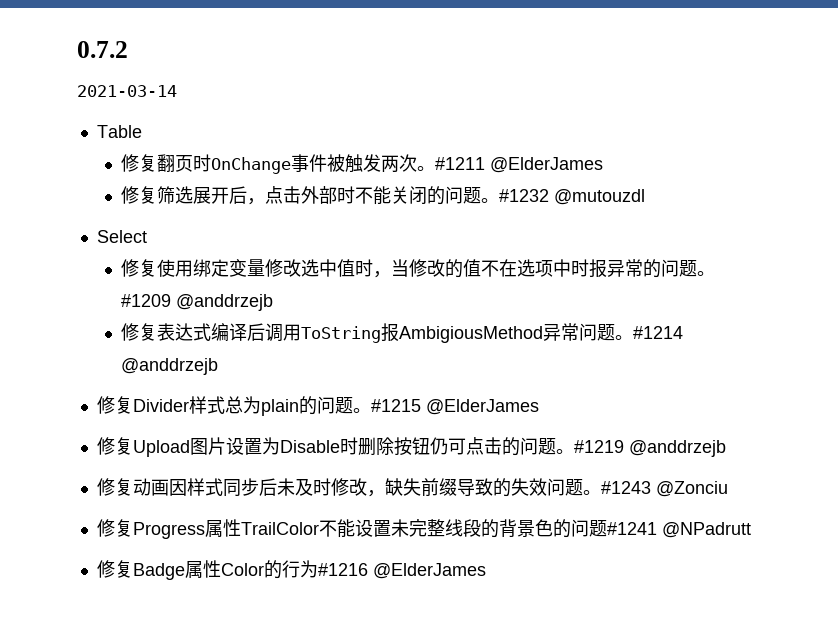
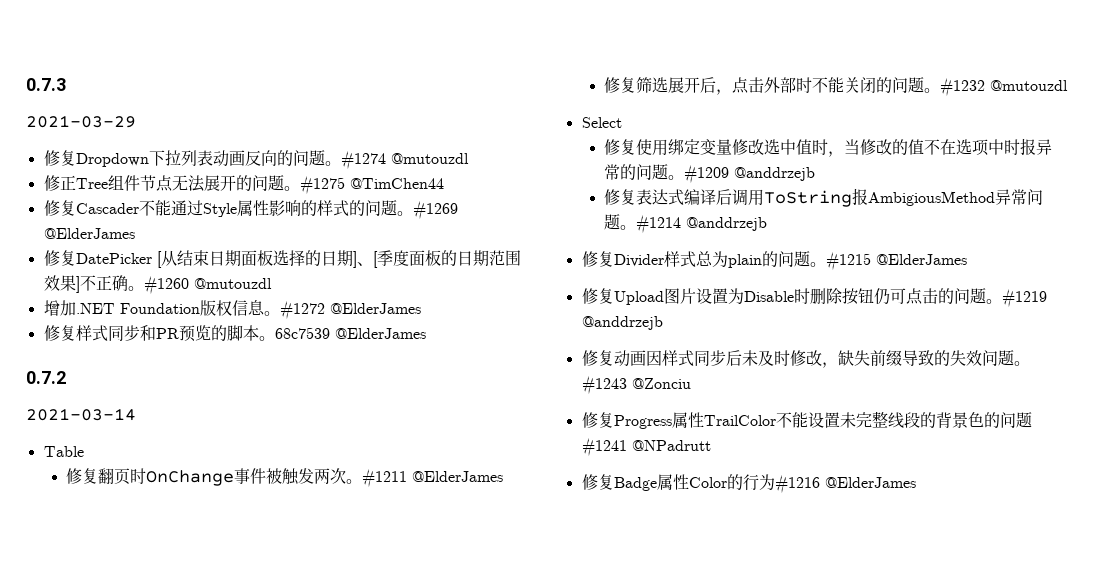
(77, 49) none -> [26,78,66,91] [26,115,136,128] [43,150,469,170] [43,175,444,195] [43,200,458,220] [43,228,135,239] [43,250,521,268] [43,275,272,295] [43,300,421,320] [43,325,426,342] 0.7.3 // 2021-03-29 // 修复Dropdown下拉列表动画反向的问题。#1274 @mutouzdl // 修正Tree组件节点无法展开的问题。#1275 @TimChen44 // 修复Cascader不能通过Style属性影响的样式的问题。#1269 @ElderJames // 修复DatePicker [从结束日期面板选择的日期]、[季度面板的日期范围效果]不正确。#1260 @mutouzdl // 增加.NET Foundation版权信息。#1272 @ElderJames // 修复样式同步和PR预览的脚本。68c7539 @ElderJames //

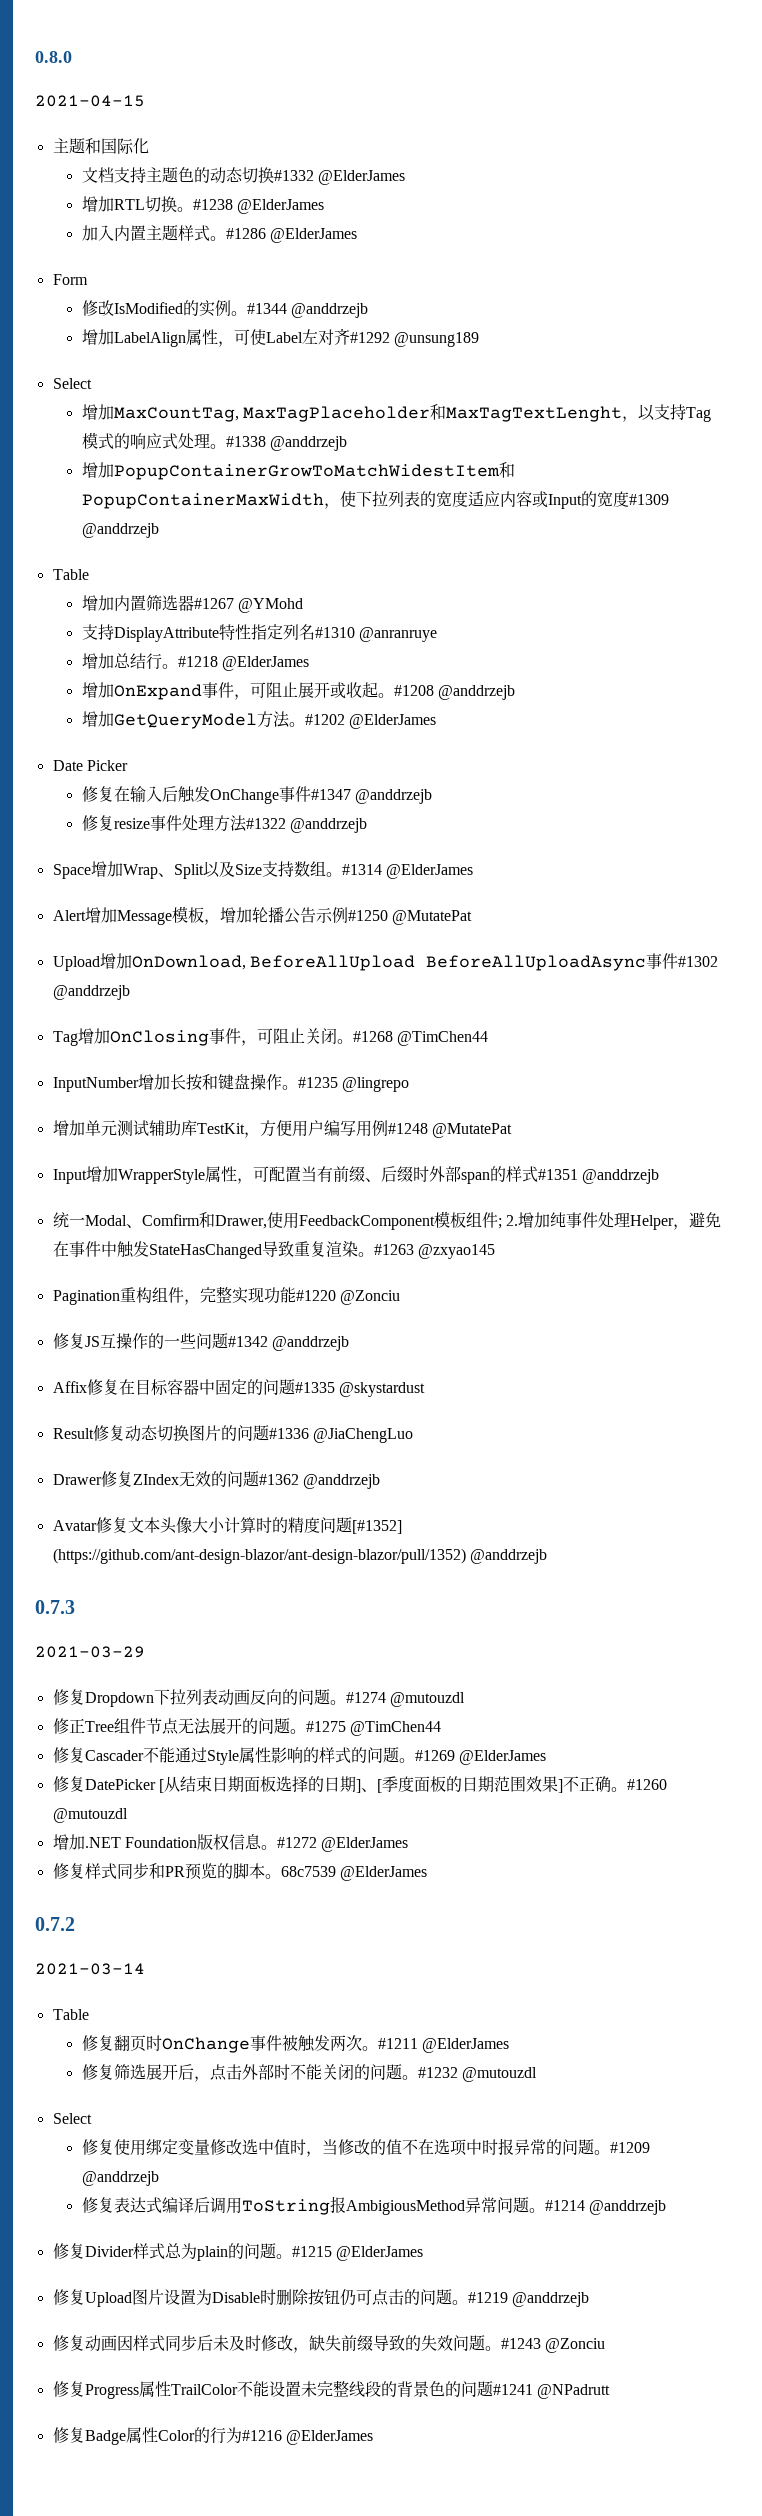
(26, 84) none -> [35,51,72,63] [35,95,145,107] [52,138,149,154] [81,167,406,185] [81,196,325,214] [81,225,358,243] [52,274,88,285] [81,300,369,318] [81,328,480,347] [52,378,92,389] [81,404,712,422] [81,432,348,451] [81,462,515,480] [81,491,669,509] [81,523,159,538] [52,569,89,580] [81,595,304,613] [81,624,438,642] [81,653,310,671] [81,682,516,700] [81,711,437,729] [52,760,128,771] [81,786,433,804] [81,815,368,833] [52,861,473,879] [52,906,472,925] [52,953,718,971] [52,985,130,1000] [52,1028,488,1046] [52,1074,409,1092] [52,1120,512,1138] [52,1166,659,1184] [52,1211,721,1230] [52,1241,495,1259] [52,1286,400,1305] [52,1333,349,1351] [52,1379,425,1397] [52,1425,413,1443] [52,1471,380,1489] [52,1517,402,1534] [52,1548,547,1564] 0.8.0 // 2021-04-15 // 主题和国际化 // 文档支持主题色的动态切换#1332 @ElderJames // 增加RTL切换。#1238 @ElderJames // 加入内置主题样式。#1286 @ElderJames // Form // 修改IsModified的实例。#1344 @anddrzejb // 增加LabelAlign属性，可使Label左对齐#1292 @unsung189 // Select // 增加MaxCountTag, MaxTagPlaceholder和MaxTagTextLenght，以支持Tag模式的响应式处理。#1338 @anddrzejb // 增加PopupContainerGrowToMatchWidestItem和PopupContainerMaxWidth，使下拉列表的宽度适应内容或Input的宽度#1309 @anddrzejb // Table // 增加内置筛选器#1267 @YMohd // 支持DisplayAttribute特性指定列名#1310 @anranruye // 增加总结行。#1218 @ElderJames // 增加OnExpand事件，可阻止展开或收起。#1208 @anddrzejb // 增加GetQueryModel方法。#1202 @ElderJames // Date Picker // 修复在输入后触发OnChange事件#1347 @anddrzejb // 修复resize事件处理方法#1322 @anddrzejb // Space增加Wrap、Split以及Size支持数组。#1314 @ElderJames // Alert增加Message模板，增加轮播公告示例#1250 @MutatePat // Upload增加OnDownload, BeforeAllUpload BeforeAllUploadAsync事件#1302 @anddrzejb // Tag增加OnClosing事件，可阻止关闭。#1268 @TimChen44 // InputNumber增加长按和键盘操作。#1235 @lingrepo // 增加单元测试辅助库TestKit，方便用户编写用例#1248 @MutatePat // Input增加WrapperStyle属性，可配置当有前缀、后缀时外部span的样式#1351 @anddrzejb // 统一Modal、Comfirm和Drawer,使用FeedbackComponent模板组件; 2.增加纯事件处理Helper，避免在事件中触发StateHasChanged导致重复渲染。#1263 @zxyao145 // Pagination重构组件，完整实现功能#1220 @Zonciu // 修复JS互操作的一些问题#1342 @anddrzejb // Affix修复在目标容器中固定的问题#1335 @skystardust // Result修复动态切换图片的问题#1336 @JiaChengLuo // Drawer修复ZIndex无效的问题#1362 @anddrzejb // Avatar修复文本头像大小计算时的精度问题[#1352] (https://github.com/ant-design-blazor/ant-design-blazor/pull/1352) @anddrzejb //

